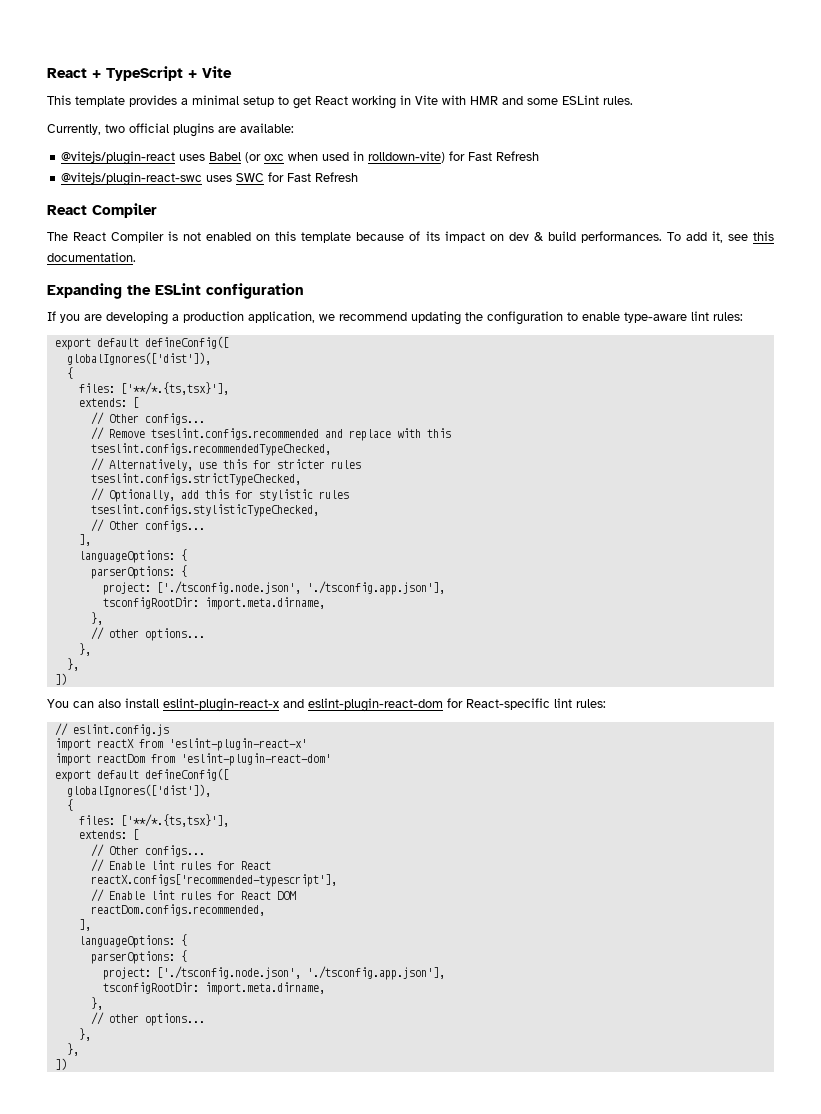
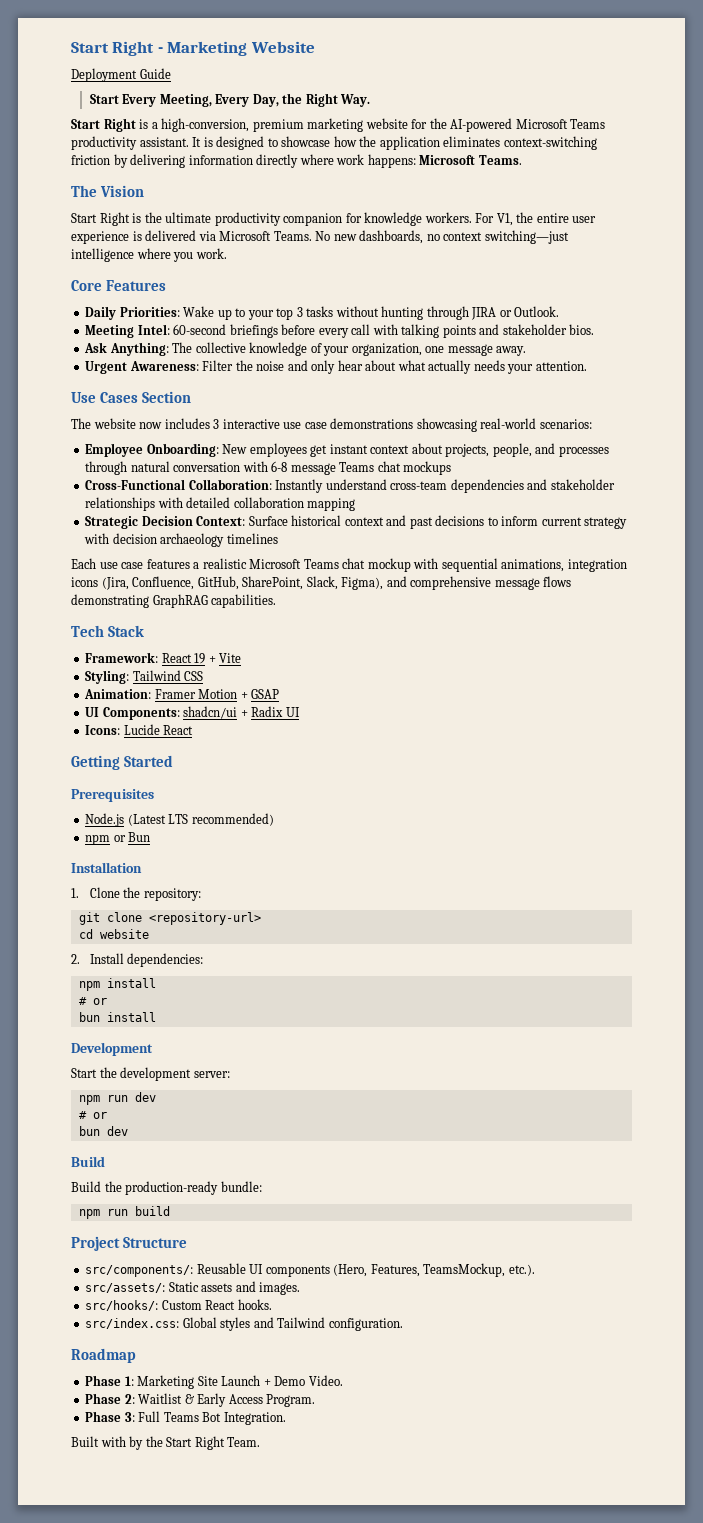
[47,66,232,81] [47,95,633,109] [47,123,294,137] [61,151,540,165] [61,172,359,186] [47,203,157,218] [47,231,774,243] [47,252,136,262] [47,283,304,299] [47,311,743,325] [54,336,229,350] [66,352,211,365] [66,367,73,379] [78,382,229,395] [78,397,139,408] [90,412,205,425] [90,427,451,441] [90,443,331,456] [90,458,361,471] [90,473,301,486] [90,488,349,502] [90,504,319,517] [90,519,205,532] [78,534,91,546] [78,549,187,563] [90,565,187,579] [102,581,445,595] [102,597,325,610] [90,612,103,625] [90,627,205,641] [78,643,91,656] [66,658,79,671] [54,673,67,685] [47,698,606,712] [54,723,169,736] [54,738,307,751] [54,753,331,766] [54,768,229,782] [66,784,211,797] [66,799,73,811] [78,814,229,827] [78,829,139,840] [90,844,205,857] [90,859,271,872] [90,874,337,887] [90,889,296,902] [90,904,265,916] [78,919,91,931] [78,934,187,948] [90,950,187,964] [102,966,445,980] [102,982,325,995] [90,997,103,1010] [90,1012,205,1026] [78,1028,91,1041] [66,1043,79,1056] [54,1058,67,1070] React + TypeScript + Vite // This template provides a minimal setup to get React working in Vite with HMR and some ESLint rules. // Currently, two official plugins are available: // @vitejs/plugin-react uses Babel (or oxc when used in rolldown-vite) for Fast Refresh // @vitejs/plugin-react-swc uses SWC for Fast Refresh // React Compiler // The React Compiler is not enabled on this template because of its impact on dev & build performances. To add it, see this documentation. // Expanding the ESLint configuration // If you are developing a production application, we recommend updating the configuration to enable type-aware lint rules: // export default defineConfig([ // globalIgnores(['dist']), // { // files: ['**/*.{ts,tsx}'], // extends: [ // // Other configs... // // Remove tseslint.configs.recommended and replace with this // tseslint.configs.recommendedTypeChecked, // // Alternatively, use this for stricter rules // tseslint.configs.strictTypeChecked, // // Optionally, add this for stylistic rules // tseslint.configs.stylisticTypeChecked, // // Other configs... // ], // languageOptions: { // parserOptions: { // project: ['./tsconfig.node.json', './tsconfig.app.json'], // tsconfigRootDir: import.meta.dirname, // }, // // other options... // }, // }, // ]) // You can also install eslint-plugin-react-x and eslint-plugin-react-dom for React-specific lint rules: // // eslint.config.js // import reactX from 'eslint-plugin-react-x' // import reactDom from 'eslint-plugin-react-dom' // export default defineConfig([ // globalIgnores(['dist']), // { // files: ['**/*.{ts,tsx}'], // extends: [ // // Other configs... // // Enable lint rules for React // reactX.configs['recommended-typescript'], // // Enable lint rules for React DOM // reactDom.configs.recommended, // ], // languageOptions: { // parserOptions: { // project: ['./tsconfig.node.json', './tsconfig.app.json'], // tsconfigRootDir: import.meta.dirname, // }, // // other options... // }, // }, // ]) -> [71,41,315,56] [71,68,171,82] [89,93,371,107] [71,118,606,132] [71,136,597,150] [71,154,522,168] [71,185,145,197] [71,212,597,226] [71,230,569,244] [71,248,227,262] [71,280,167,291] [85,306,560,320] [85,324,595,338] [84,342,527,356] [85,360,587,374] [71,391,192,403] [71,418,592,432] [85,443,609,457] [85,461,452,475] [85,479,615,493] [85,497,356,511] [85,515,628,529] [84,533,278,547] [71,558,627,572] [71,576,572,590] [71,594,277,608] [71,625,145,637] [85,652,242,664] [85,670,204,684] [84,689,280,699] [85,706,300,720] [85,724,194,735] [71,755,174,770] [71,789,154,802] [85,813,274,827] [85,832,151,845] [71,862,142,873] [71,887,201,901] [78,912,261,925] [78,929,149,939] [71,953,204,967] [78,978,156,991] [78,997,107,1005] [78,1012,156,1022] [71,1042,153,1056] [71,1067,230,1081] [78,1092,156,1105] [78,1111,107,1119] [78,1126,128,1136] [71,1156,105,1167] [71,1181,262,1195] [78,1206,170,1219] [71,1236,188,1251] [85,1263,535,1277] [85,1281,301,1295] [85,1299,272,1311] [85,1317,403,1331] [71,1348,136,1363] [85,1375,343,1389] [85,1393,316,1407] [85,1411,286,1425] [71,1436,261,1450] Start Right - Marketing Website // Deployment Guide // Start Every Meeting, Every Day, the Right Way. // Start Right is a high-conversion, premium marketing website for the AI-powered Microsoft Teams productivity assistant. It is designed to showcase how the application eliminates context-switching friction by delivering information directly where work happens: Microsoft Teams. // The Vision // Start Right is the ultimate productivity companion for knowledge workers. For V1, the entire user experience is delivered via Microsoft Teams. No new dashboards, no context switching—just intelligence where you work. // Core Features // Daily Priorities: Wake up to your top 3 tasks without hunting through JIRA or Outlook. // Meeting Intel: 60-second briefings before every call with talking points and stakeholder bios. // Ask Anything: The collective knowledge of your organization, one message away. // Urgent Awareness: Filter the noise and only hear about what actually needs your attention. // Use Cases Section // The website now includes 3 interactive use case demonstrations showcasing real-world scenarios: // Employee Onboarding: New employees get instant context about projects, people, and processes through natural conversation with 6-8 message Teams chat mockups // Cross-Functional Collaboration: Instantly understand cross-team dependencies and stakeholder relationships with detailed collaboration mapping // Strategic Decision Context: Surface historical context and past decisions to inform current strategy with decision archaeology timelines // Each use case features a realistic Microsoft Teams chat mockup with sequential animations, integration icons (Jira, Confluence, GitHub, SharePoint, Slack, Figma), and comprehensive message flows demonstrating GraphRAG capabilities. // Tech Stack // Framework: React 19 + Vite // Styling: Tailwind CSS // Animation: Framer Motion + GSAP // UI Components: shadcn/ui + Radix UI // Icons: Lucide React // Getting Started // Prerequisites // Node.js (Latest LTS recommended) // npm or Bun // Installation // 1. Clone the repository: // git clone <repository-url> // cd website // 2. Install dependencies: // npm install // # or // bun install // Development // Start the development server: // npm run dev // # or // bun dev // Build // Build the production-ready bundle: // npm run build // Project Structure // src/components/: Reusable UI components (Hero, Features, TeamsMockup, etc.). // src/assets/: Static assets and images. // src/hooks/: Custom React hooks. // src/index.css: Global styles and Tailwind configuration. // Roadmap // Phase 1: Marketing Site Launch + Demo Video. // Phase 2: Waitlist & Early Access Program. // Phase 3: Full Teams Bot Integration. // Built with by the Start Right Team.

